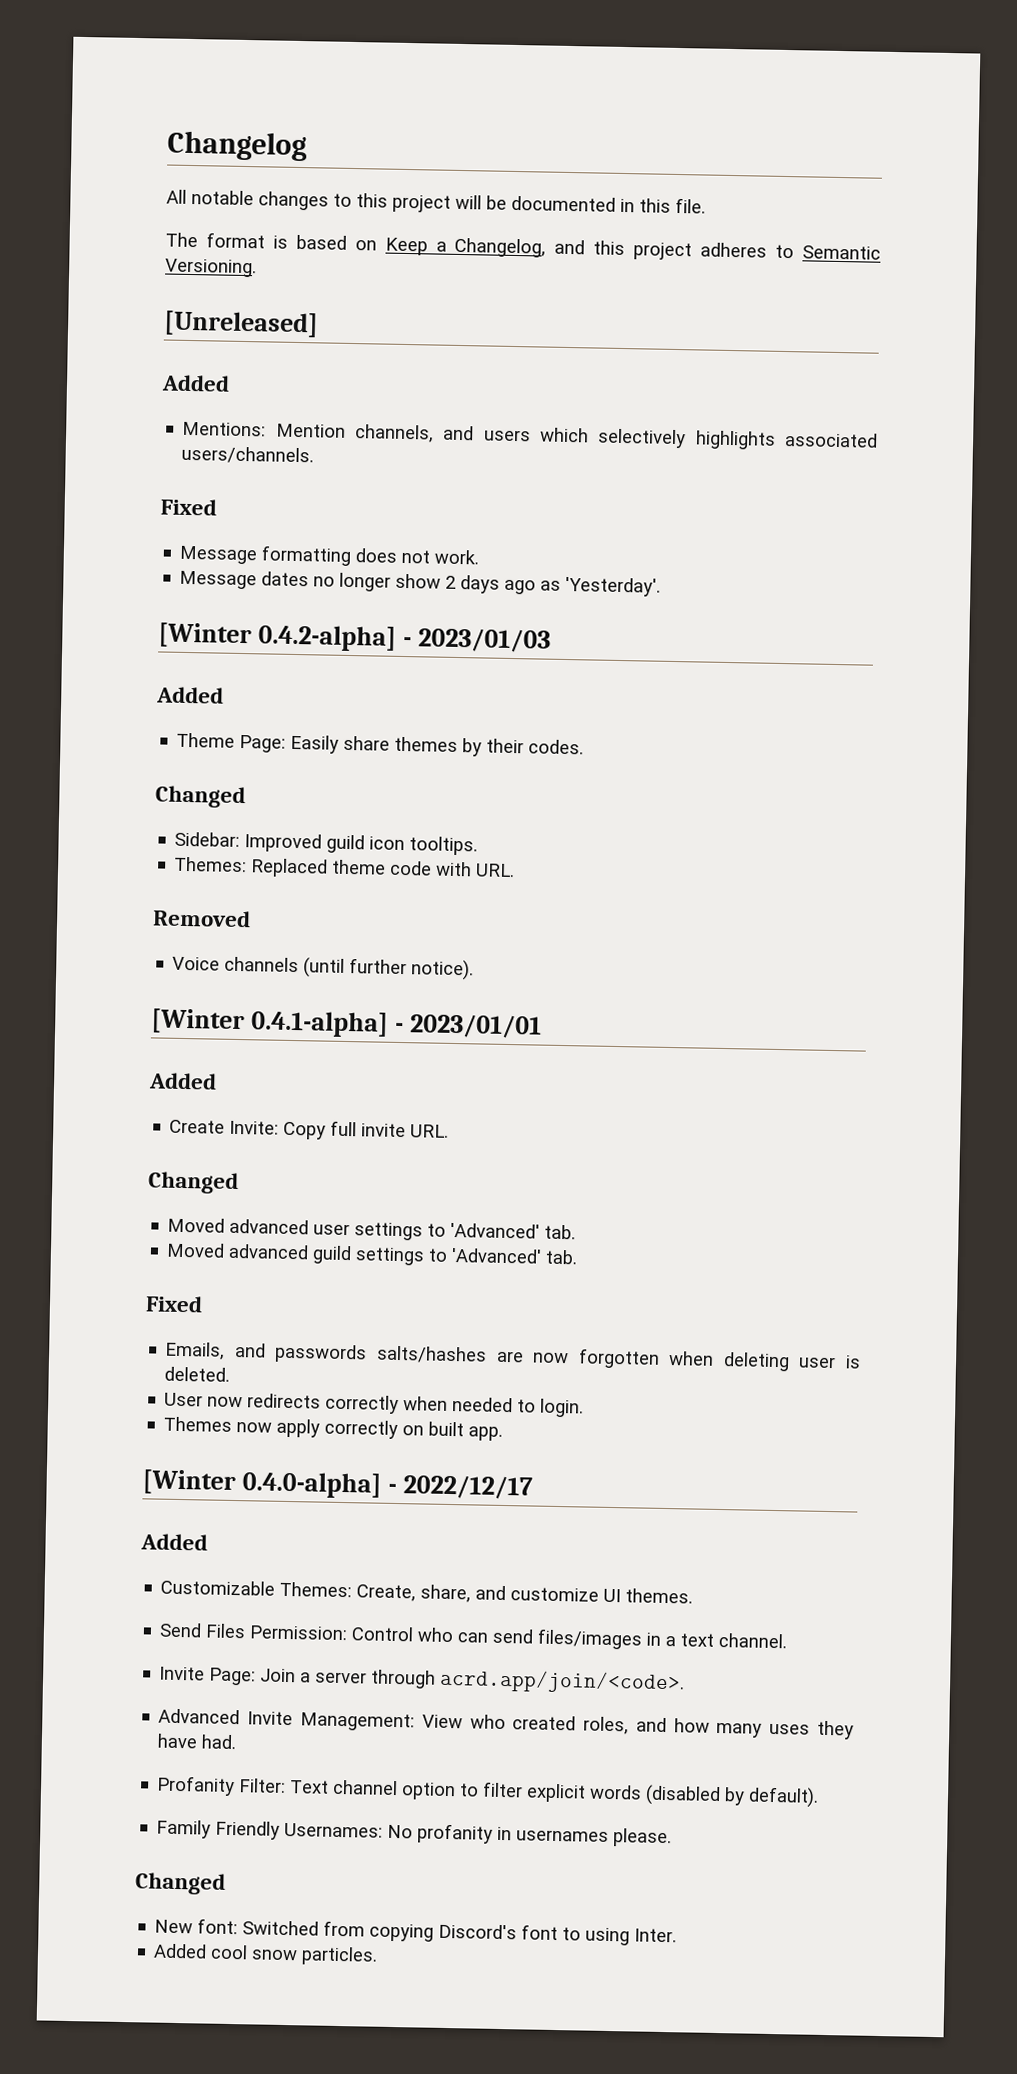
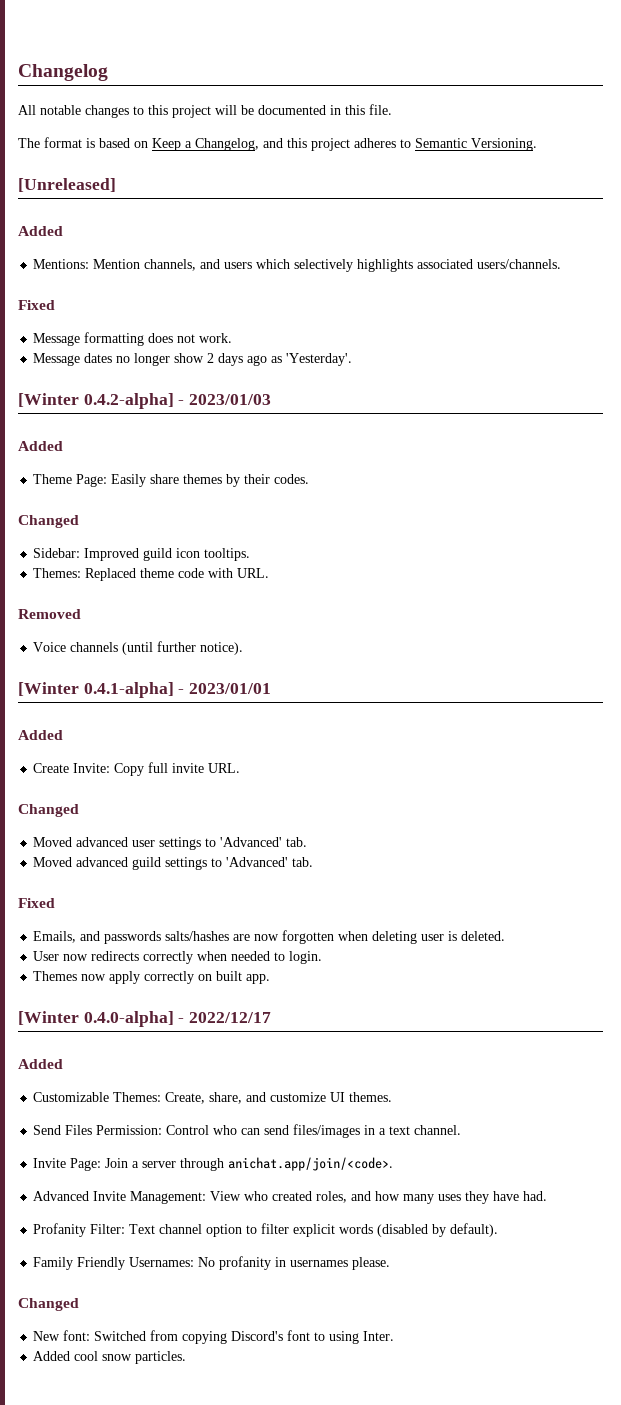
[439,1668,686,1695] acrd.app/join/<code>. -> [228,1157,394,1171] anichat.app/join/<code>.

